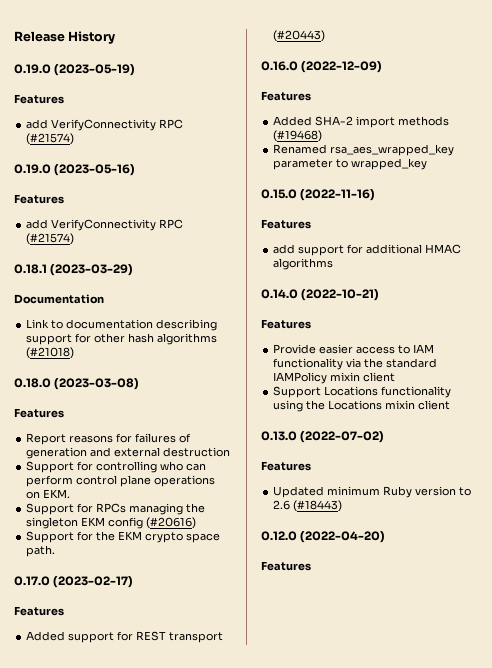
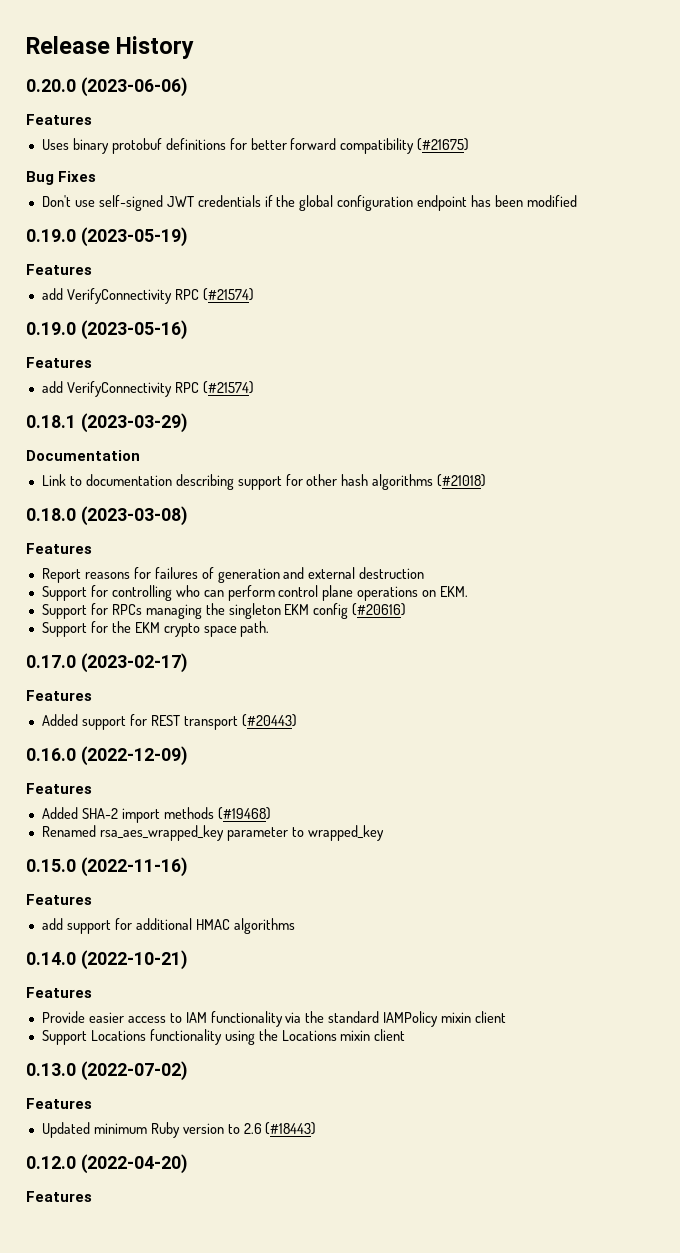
(116, 37) none -> [26,77,187,97] [26,114,92,125] [41,138,470,154] [26,171,97,185] [41,195,577,211] // 0.20.0 (2023-06-06) // Features // Uses binary protobuf definitions for better forward compatibility (#21675) // Bug Fixes // Don't use self-signed JWT credentials if the global configuration endpoint has been modified

